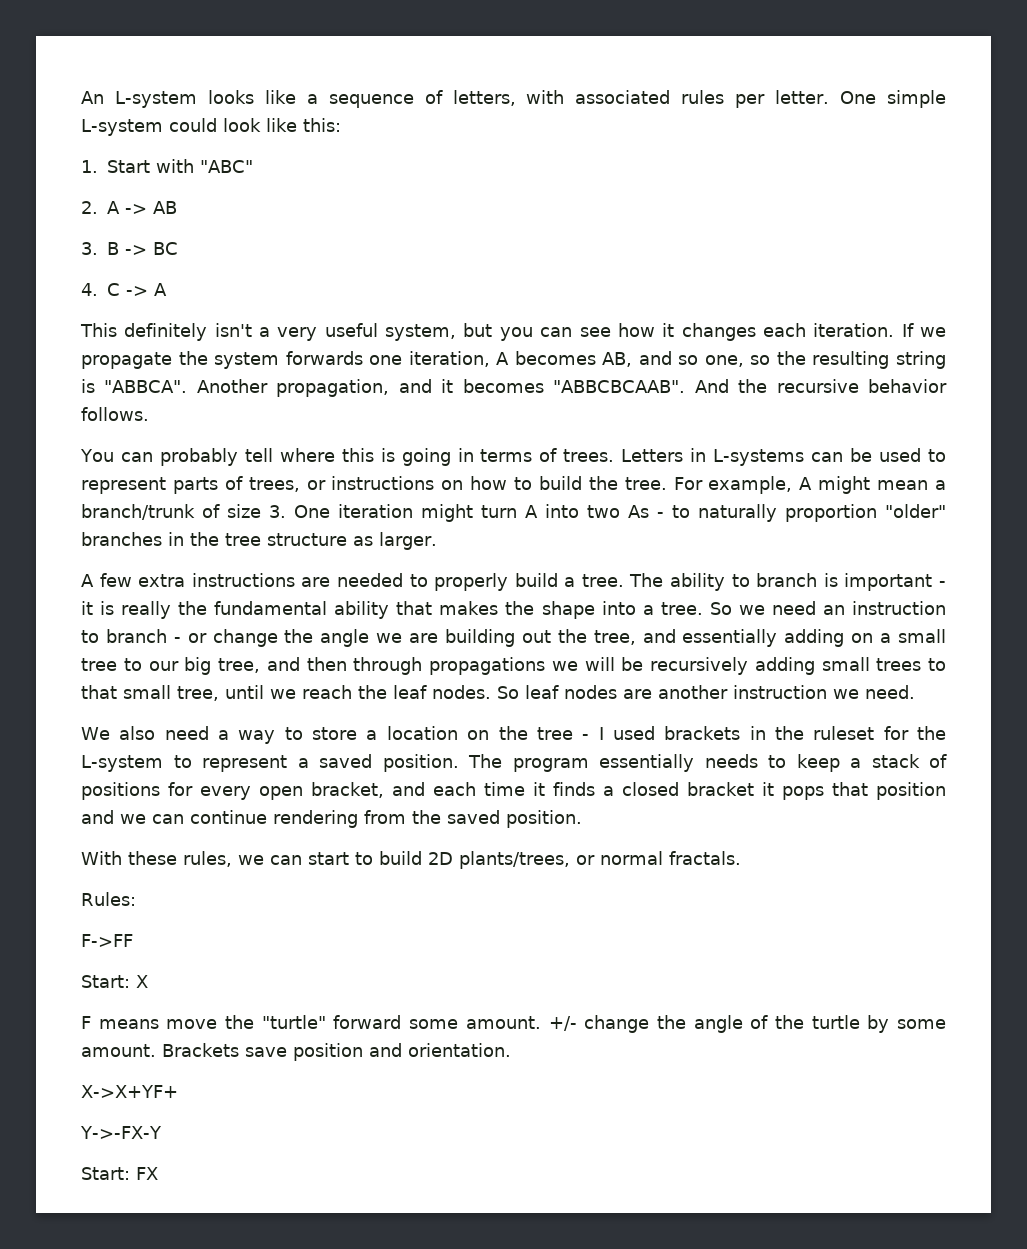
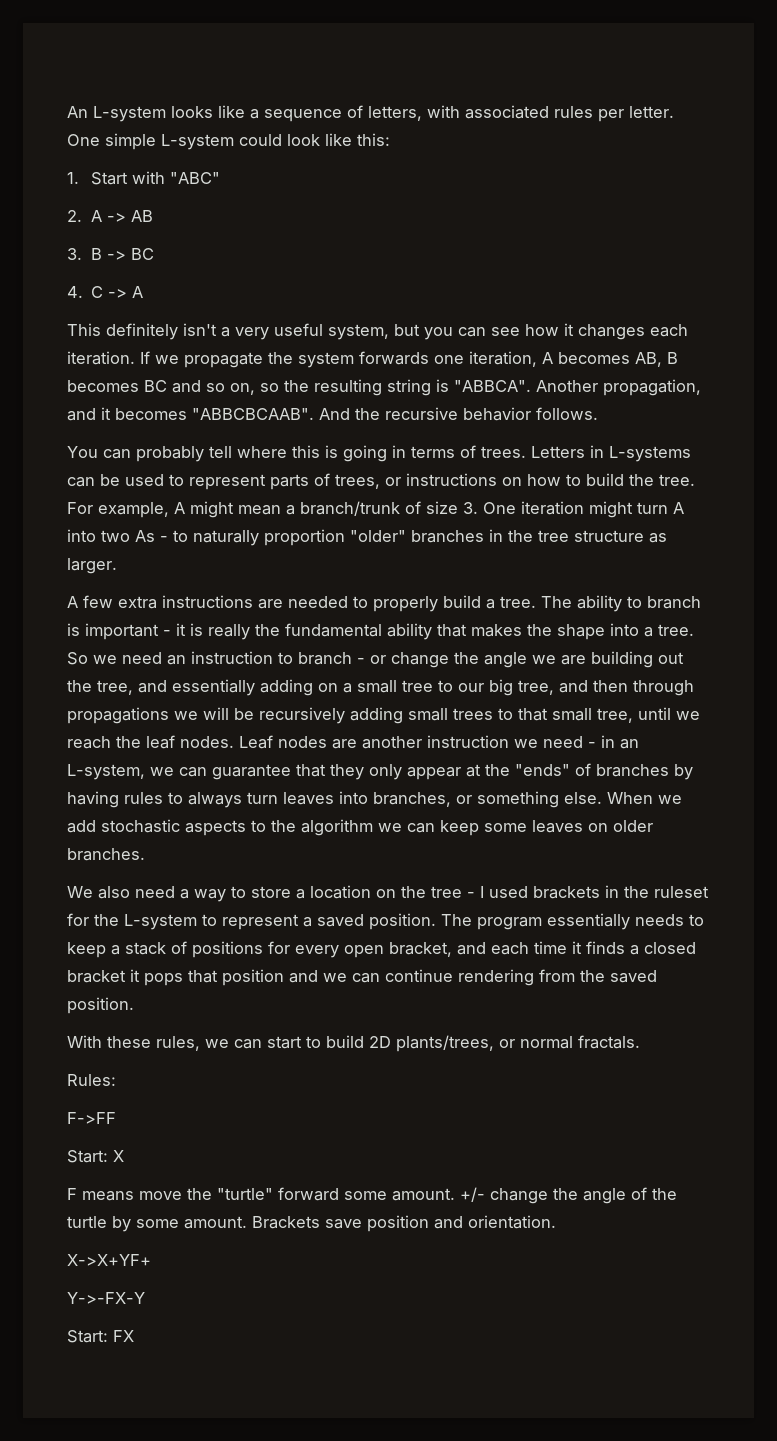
(633, 359) none -> [667,352,678,364] [67,380,167,392] B becomes BC
[704,355,744,367] one, -> [230,383,255,395] on,
[497,685,559,699] So leaf -> [239,735,273,749] Leaf
[865,685,915,699] need. -> [543,735,639,749] [67,763,693,780] [67,791,682,808] [67,819,653,836] [67,848,145,861] need - in an L-system, we can guarantee that they only appear at the "ends" of branches by having rules to always turn leaves into branches, or something else. When we add stochastic aspects to the algorithm we can keep some leaves on older branches.

